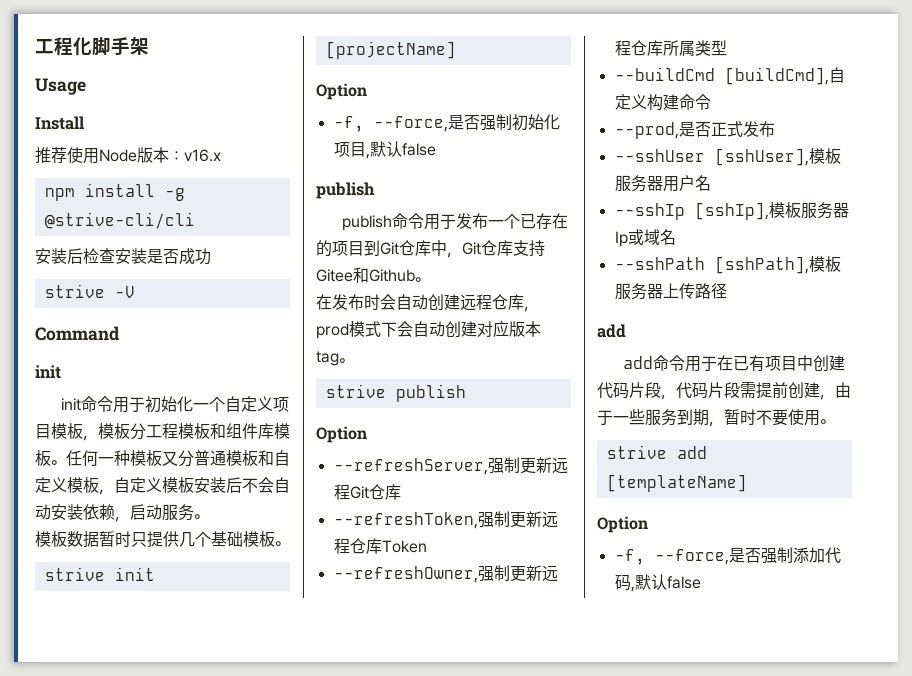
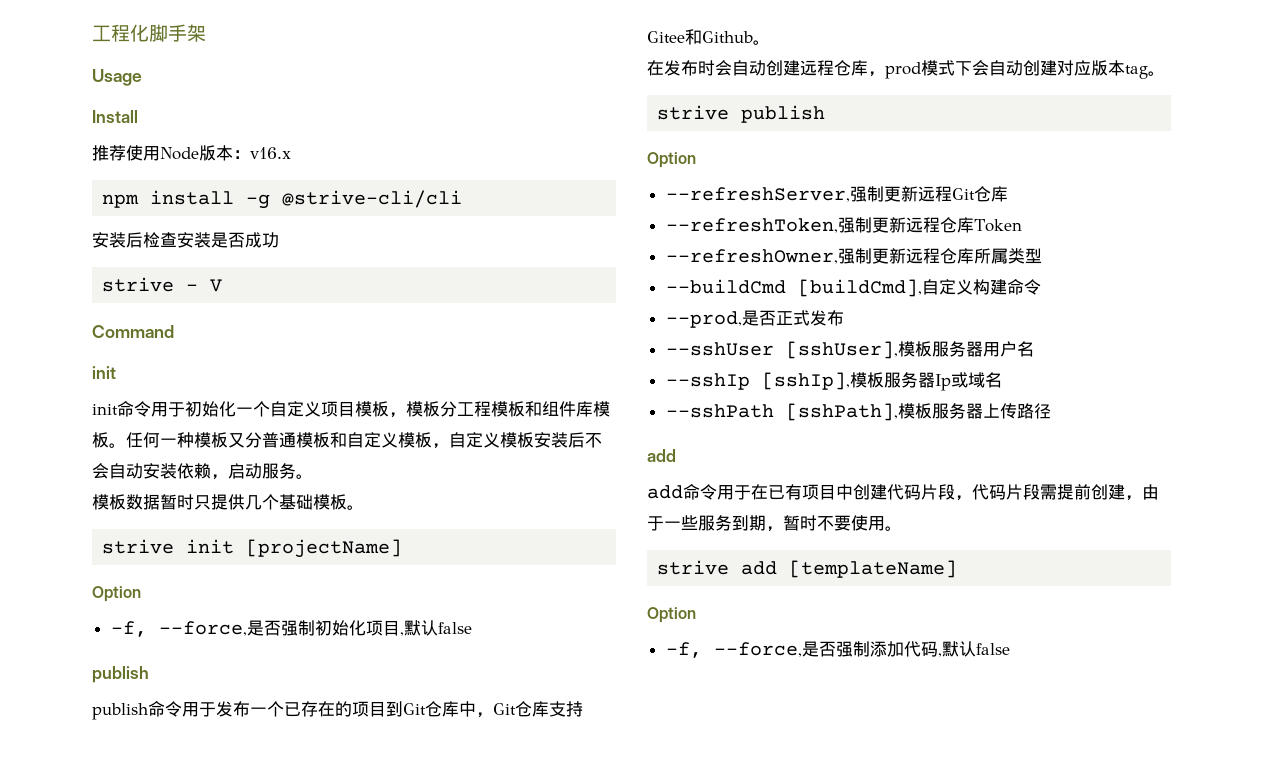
[114,286,135,298] -V -> [186,279,223,292] - V

